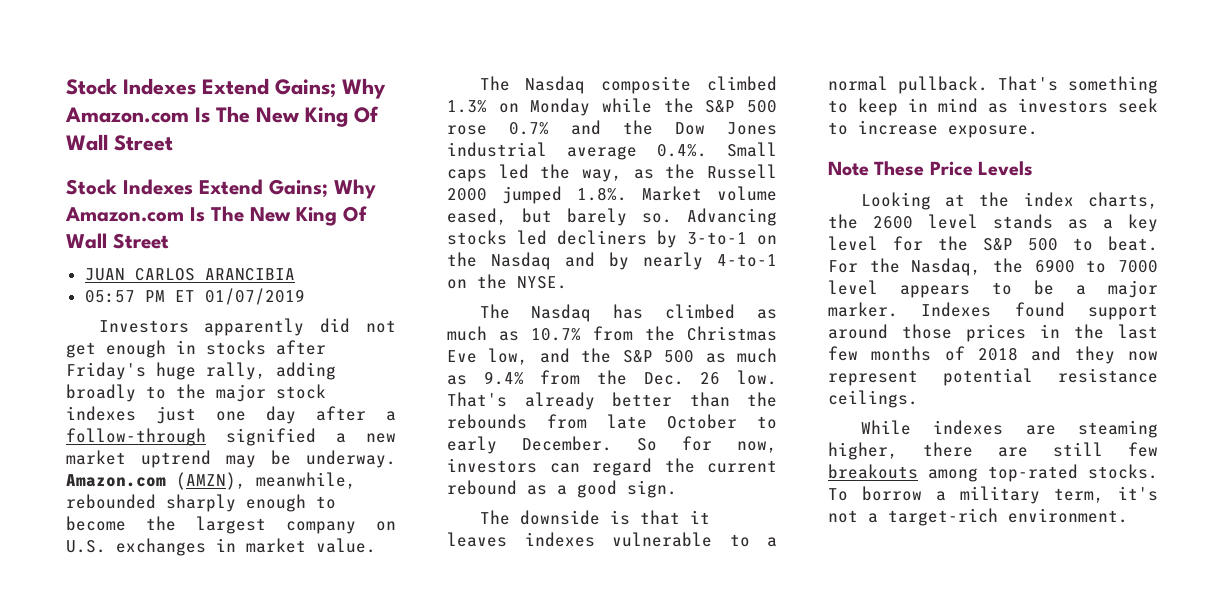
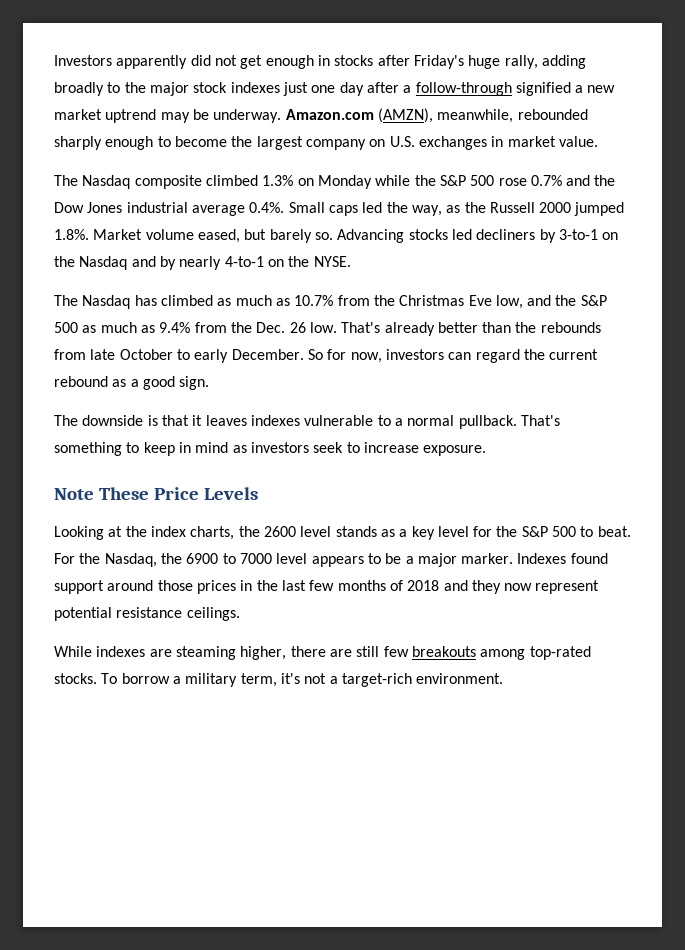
[66,78,386,99] [65,106,379,127] [66,134,173,151] [66,179,376,199] [65,206,367,226] [66,233,169,249] [84,268,295,281] [84,288,305,305] Stock Indexes Extend Gains; Why Amazon.com Is The New King Of Wall Street // Stock Indexes Extend Gains; Why Amazon.com Is The New King Of Wall Street // JUAN CARLOS ARANCIBIA // 05:57 PM ET 01/07/2019 // -> (54, 60) none

